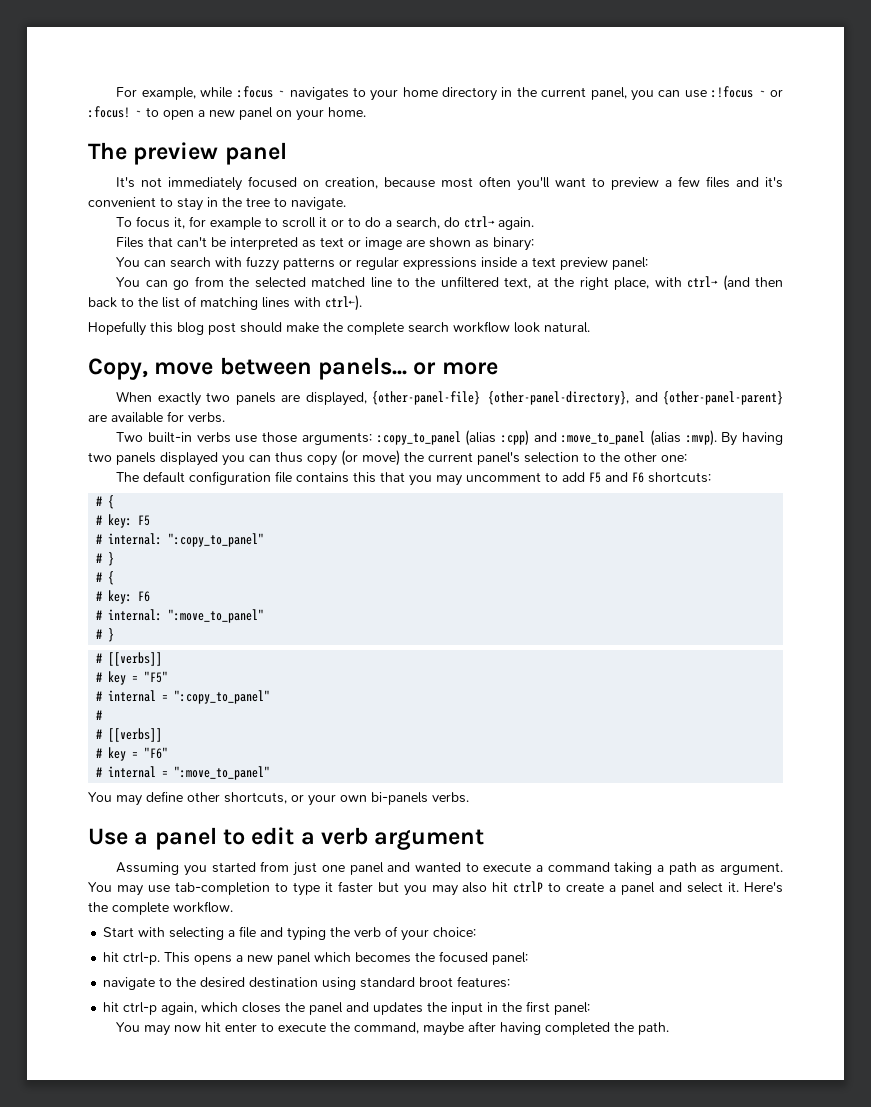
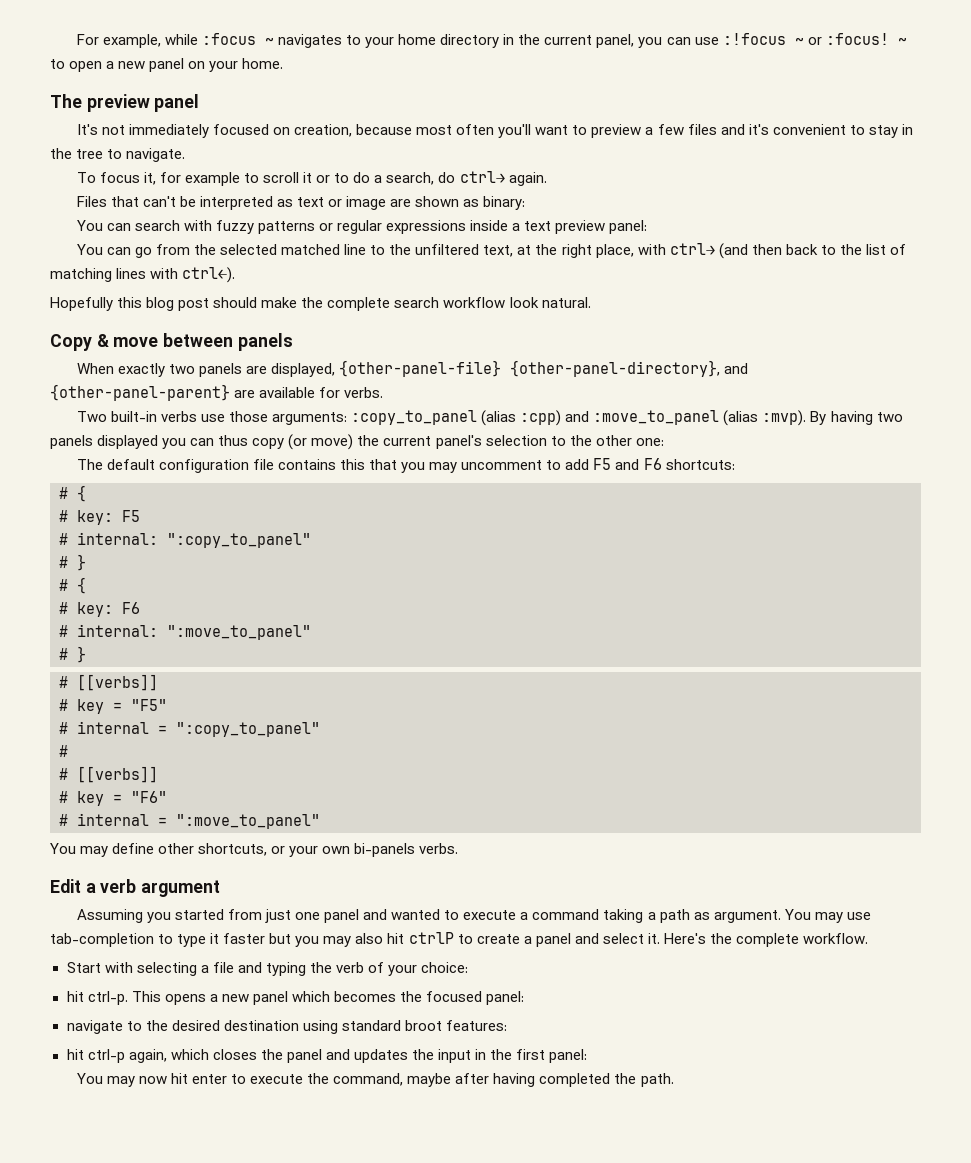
[88,357,498,380] Copy, move between panels... or more -> [50,333,293,351] Copy & move between panels
[88,827,295,850] Use a panel to edit -> [50,879,81,893] Edit

